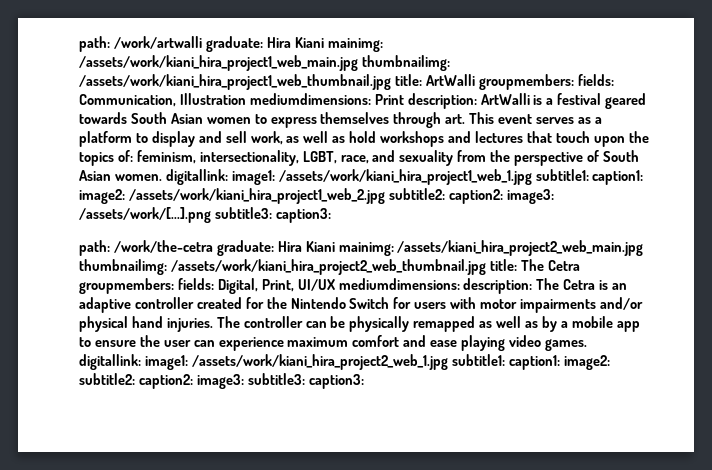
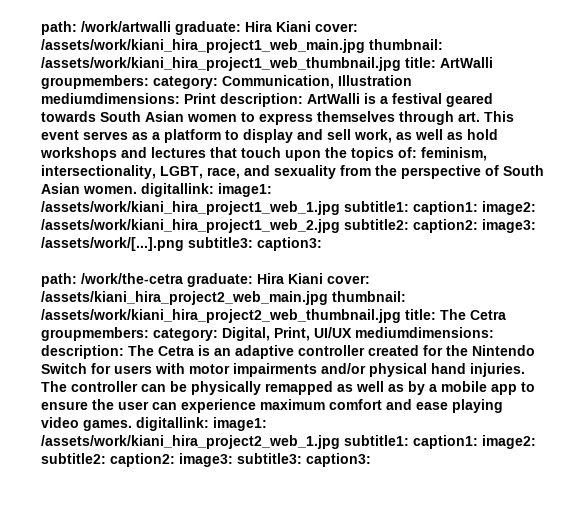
[327,38,383,52] [79,55,450,71] mainimg: /assets/work/kiani_hira_project1_web_main.jpg thumbnailimg: -> [315,23,358,32] [41,39,443,53] cover: /assets/work/kiani_hira_project1_web_main.jpg thumbnail:
[577,74,614,86] fields: -> [153,76,218,89] category:
[338,240,644,256] [79,259,167,275] mainimg: /assets/kiani_hira_project2_web_main.jpg thumbnailimg: -> [327,275,370,284] [41,291,406,305] cover: /assets/kiani_hira_project2_web_main.jpg thumbnail:
[177,278,214,290] fields: -> [153,328,218,341] category:

